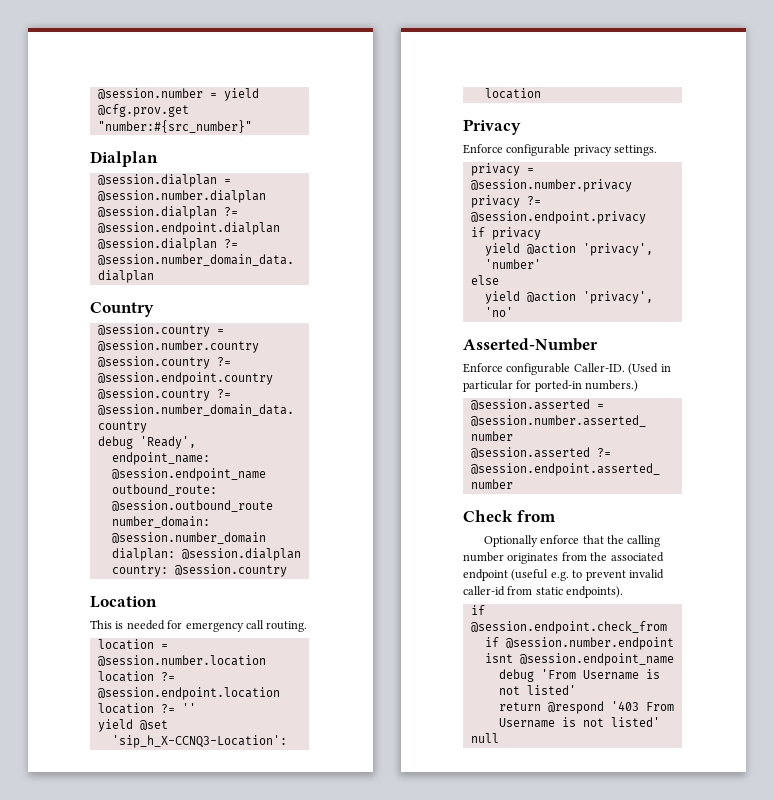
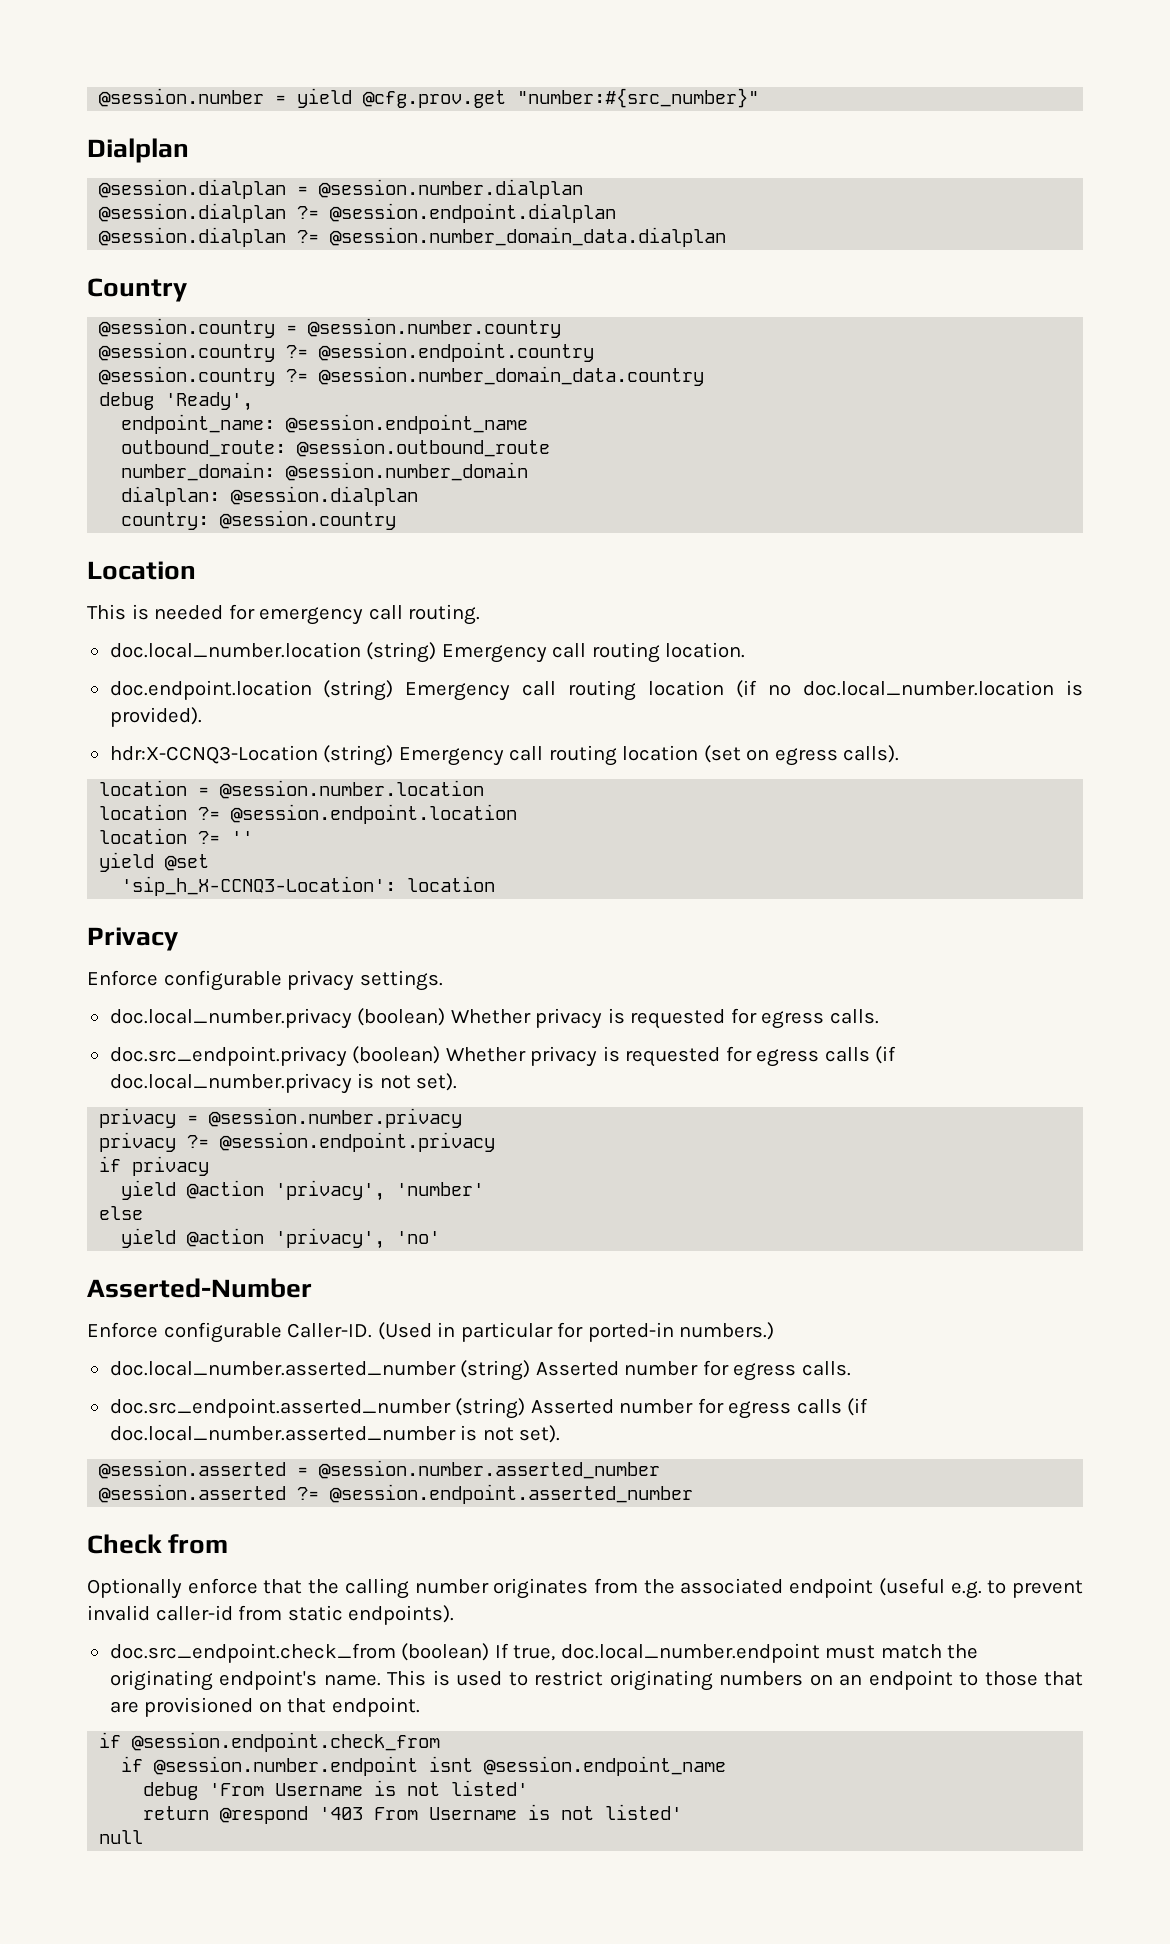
(308, 626) none -> [109,642,746,663] [109,680,1083,701] [109,707,202,727] [109,745,900,766] // doc.local_number.location (string) Emergency call routing location. // doc.endpoint.location (string) Emergency call routing location (if no doc.local_number.location is provided). // hdr:X-CCNQ3-Location (string) Emergency call routing location (set on egress calls).
(658, 150) none -> [109,1008,879,1029] [109,1046,897,1067] [109,1073,458,1094] // doc.local_number.privacy (boolean) Whether privacy is requested for egress calls. // doc.src_endpoint.privacy (boolean) Whether privacy is requested for egress calls (if doc.local_number.privacy is not set).
(639, 386) none -> [109,1360,851,1381] [109,1398,869,1419] [109,1425,561,1443] // doc.local_number.asserted_number (string) Asserted number for egress calls. // doc.src_endpoint.asserted_number (string) Asserted number for egress calls (if doc.local_number.asserted_number is not set).
(624, 592) none -> [109,1643,979,1663] [109,1670,1083,1691] [109,1697,420,1717] // doc.src_endpoint.check_from (boolean) If true, doc.local_number.endpoint must match the originating endpoint's name. This is used to restrict originating numbers on an endpoint to those that are provisioned on that endpoint.

